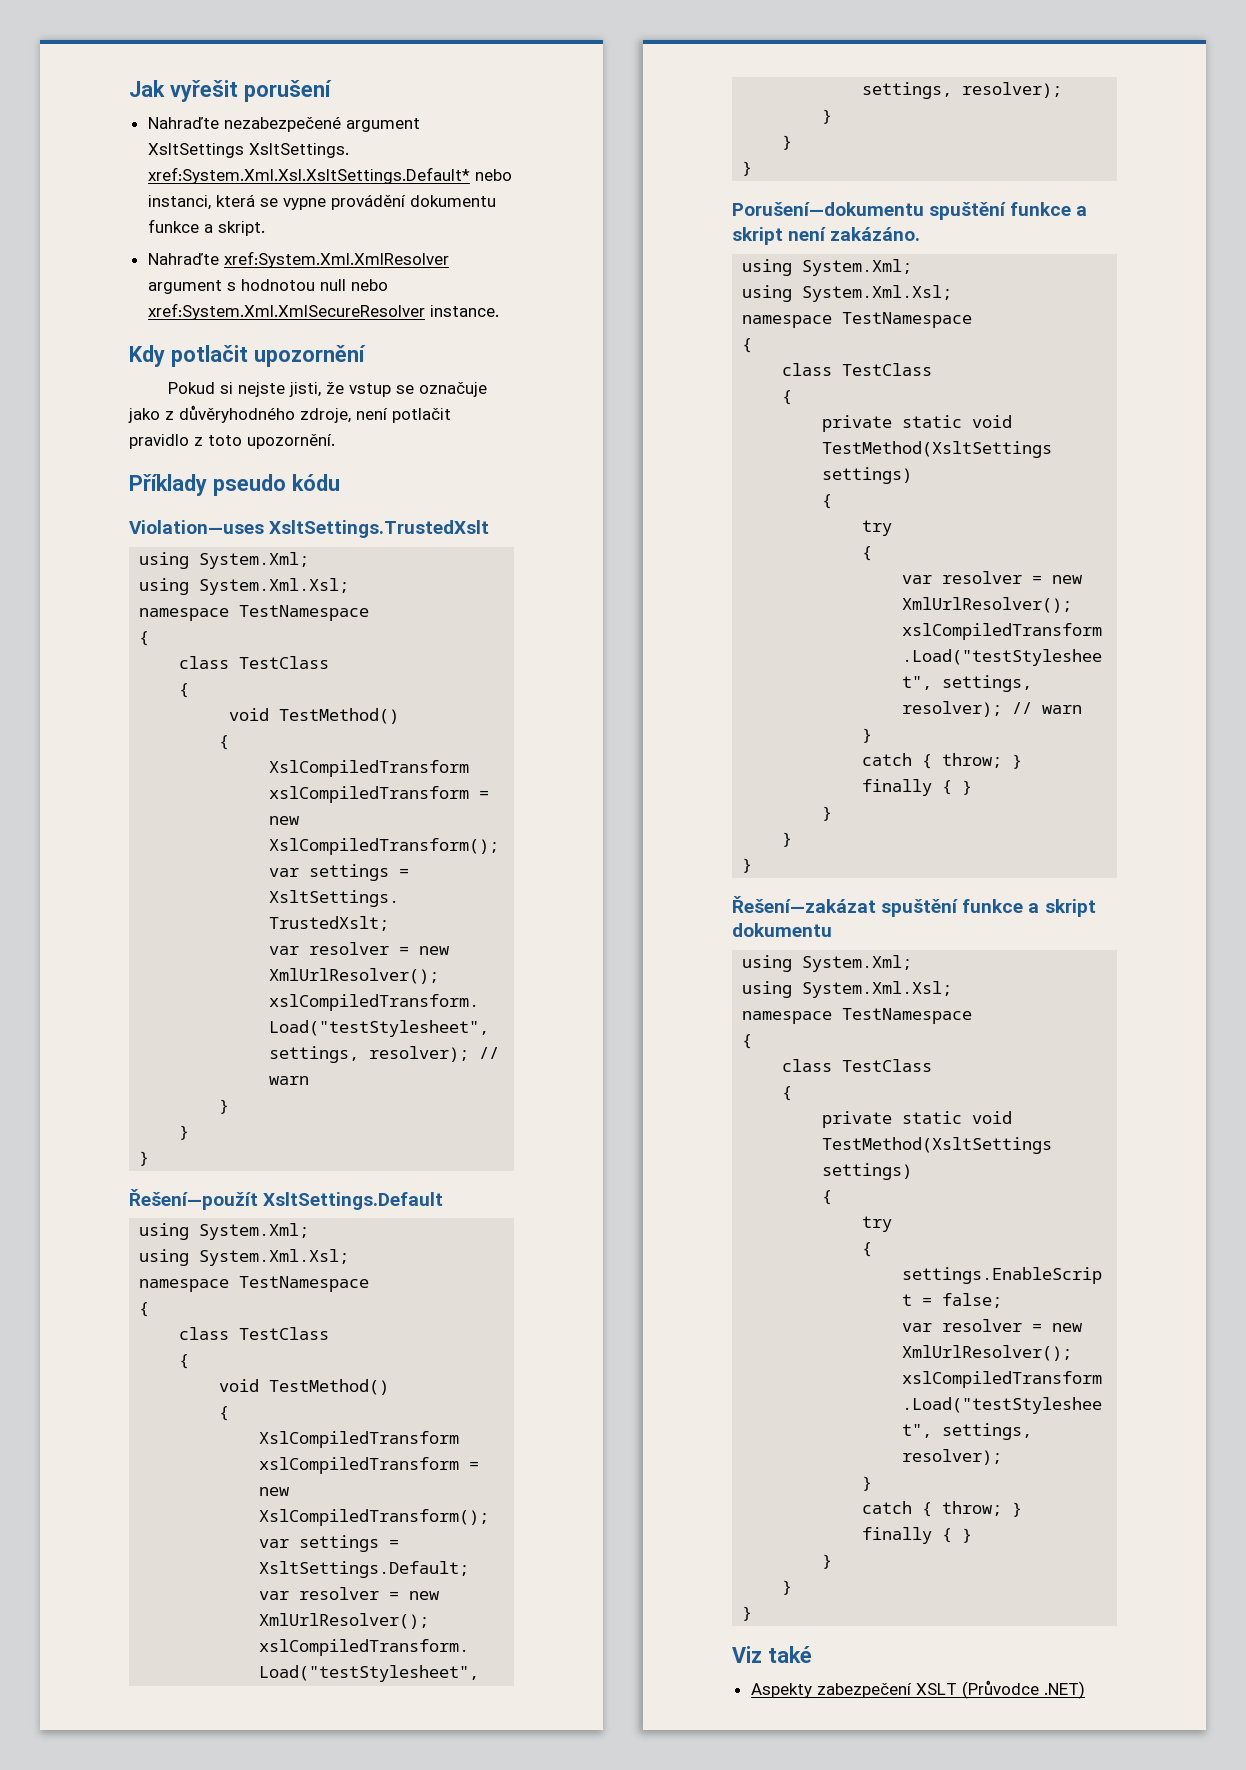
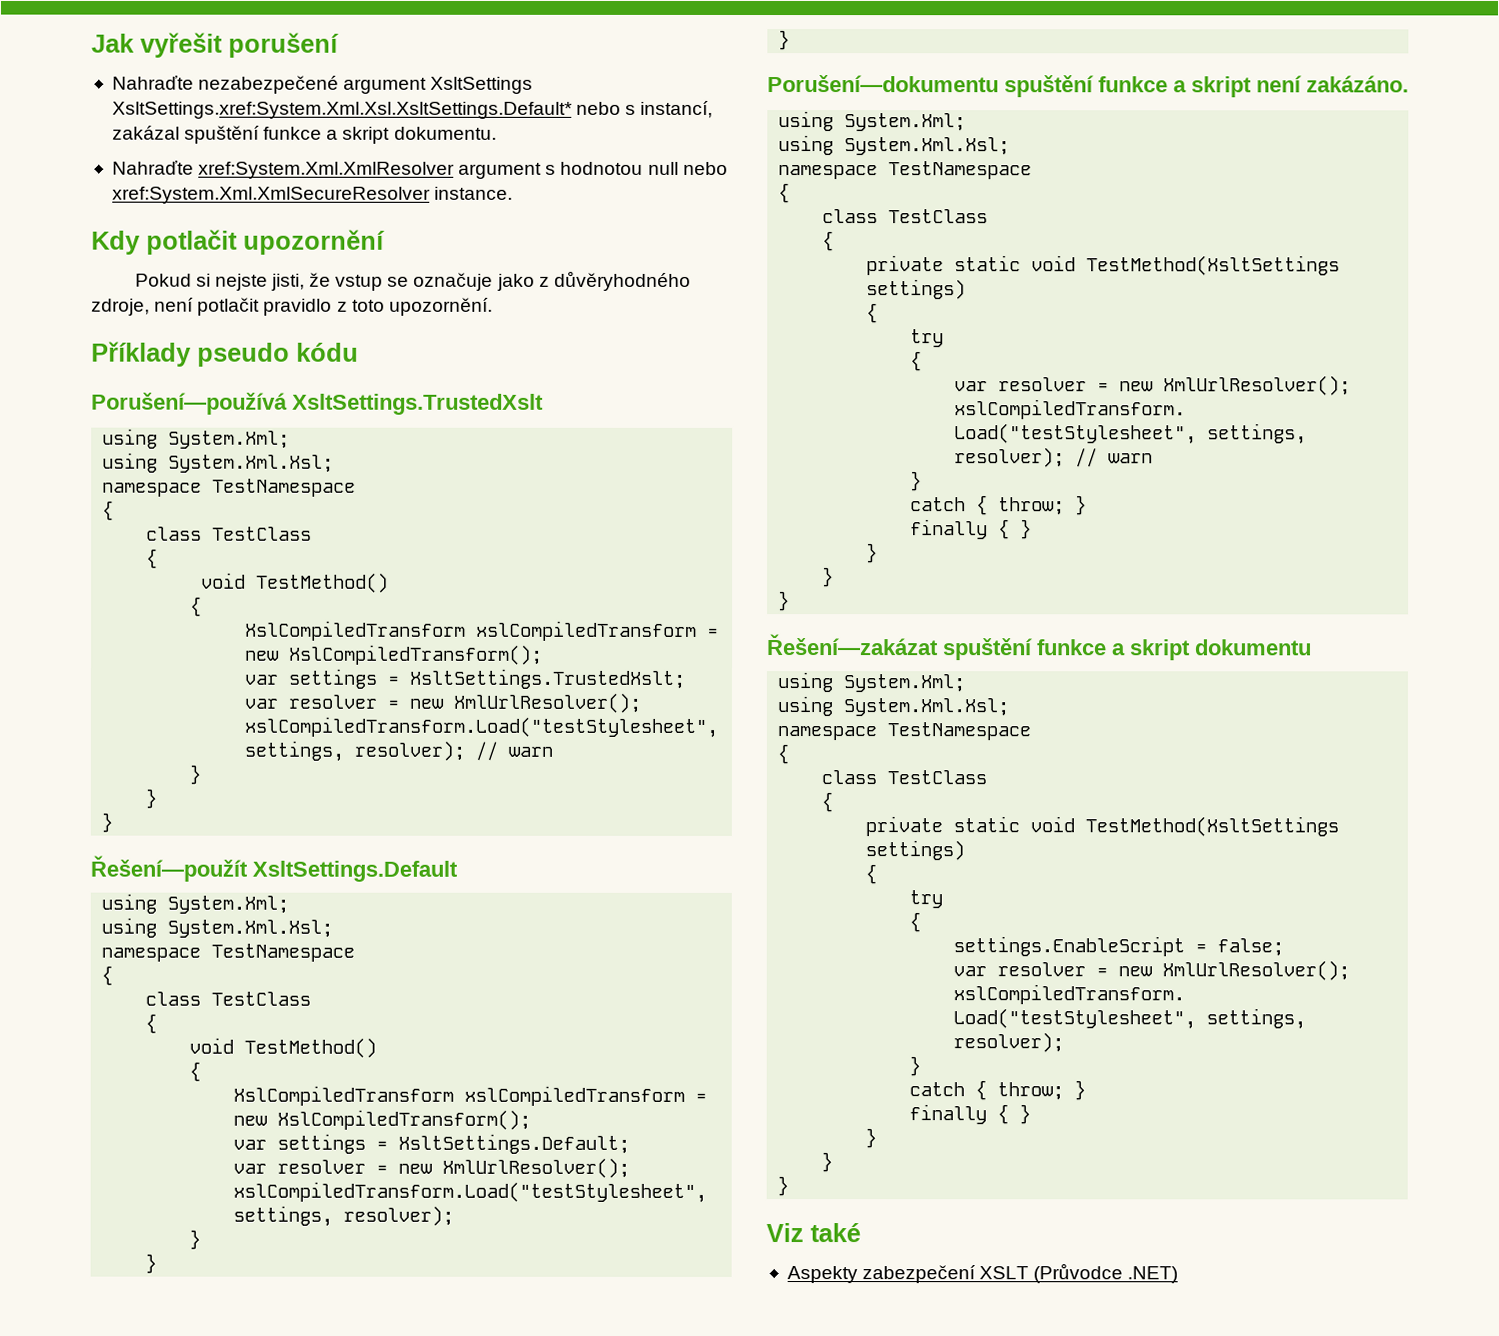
[248,143,349,158] [147,167,512,184] [147,194,496,210] [147,219,265,236] XsltSettings. xref:System.Xml.Xsl.XsltSettings.Default* nebo instanci, která se vypne provádění dokumentu funkce a skript. -> [111,100,714,119] [111,125,497,144] XsltSettings.xref:System.Xml.Xsl.XsltSettings.Default* nebo s instancí, zakázal spuštění funkce a skript dokumentu.
[129,520,264,534] Violation—uses -> [91,392,288,415] Porušení—používá

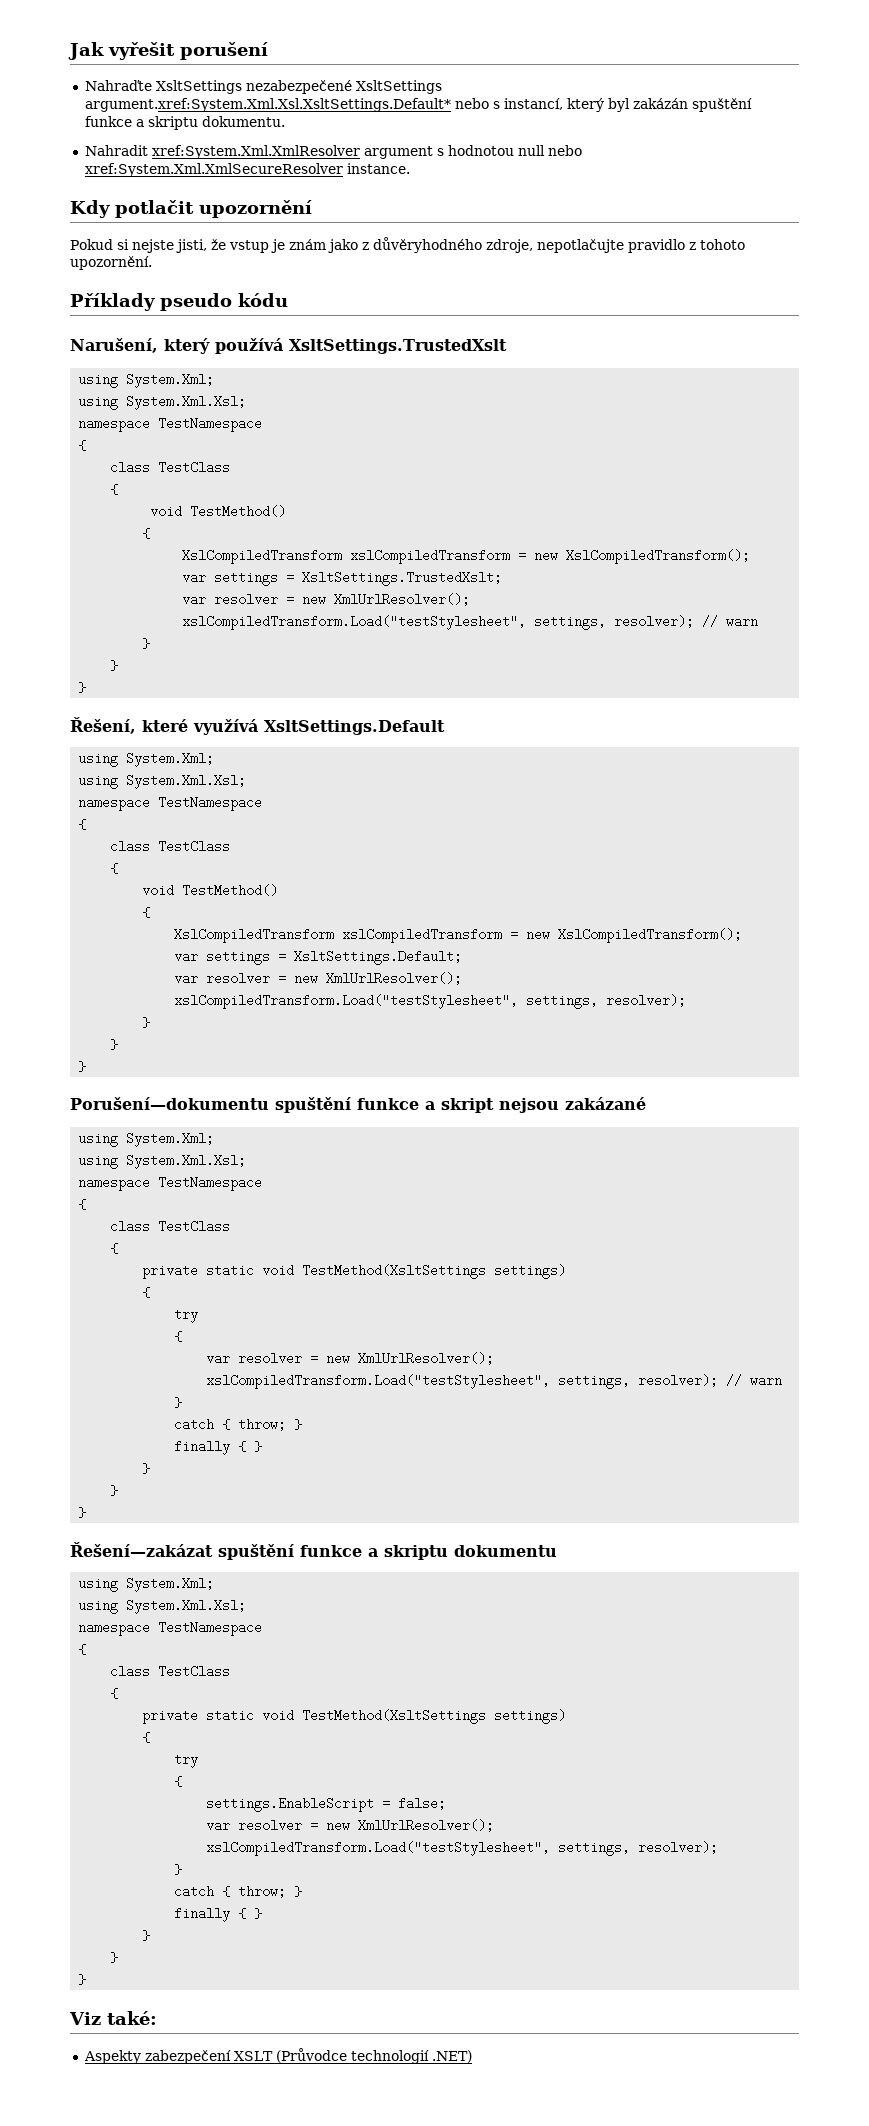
[198,75,534,94] [111,100,714,119] [111,125,391,144] nezabezpečené argument XsltSettings XsltSettings.xref:System.Xml.Xsl.XsltSettings.Default* nebo s instancí, zakázal spuštění funkce a skript -> [155,80,442,94] [84,98,752,112] [84,116,198,130] XsltSettings nezabezpečené XsltSettings argument.xref:System.Xml.Xsl.XsltSettings.Default* nebo s instancí, který byl zakázán spuštění funkce a skriptu
[111,160,194,175] Nahraďte -> [84,145,148,156] Nahradit
[387,272,494,291] se označuje -> [271,239,326,253] je znám
[154,297,261,316] není potlačit -> [537,239,624,253] nepotlačujte
[351,299,385,312] toto -> [700,239,745,250] tohoto
[91,392,288,415] Porušení—používá -> [70,338,283,354] Narušení, který používá
[90,855,248,882] Řešení—použít -> [70,717,258,735] Řešení, které využívá
[1256,75,1409,93] není zakázáno. -> [499,1097,646,1113] nejsou zakázané
[1130,639,1191,661] skript -> [384,1545,448,1560] skriptu
[810,1223,861,1243] také -> [107,2011,157,2025] také:
(1124, 1273) none -> [350,2050,429,2064] technologií

